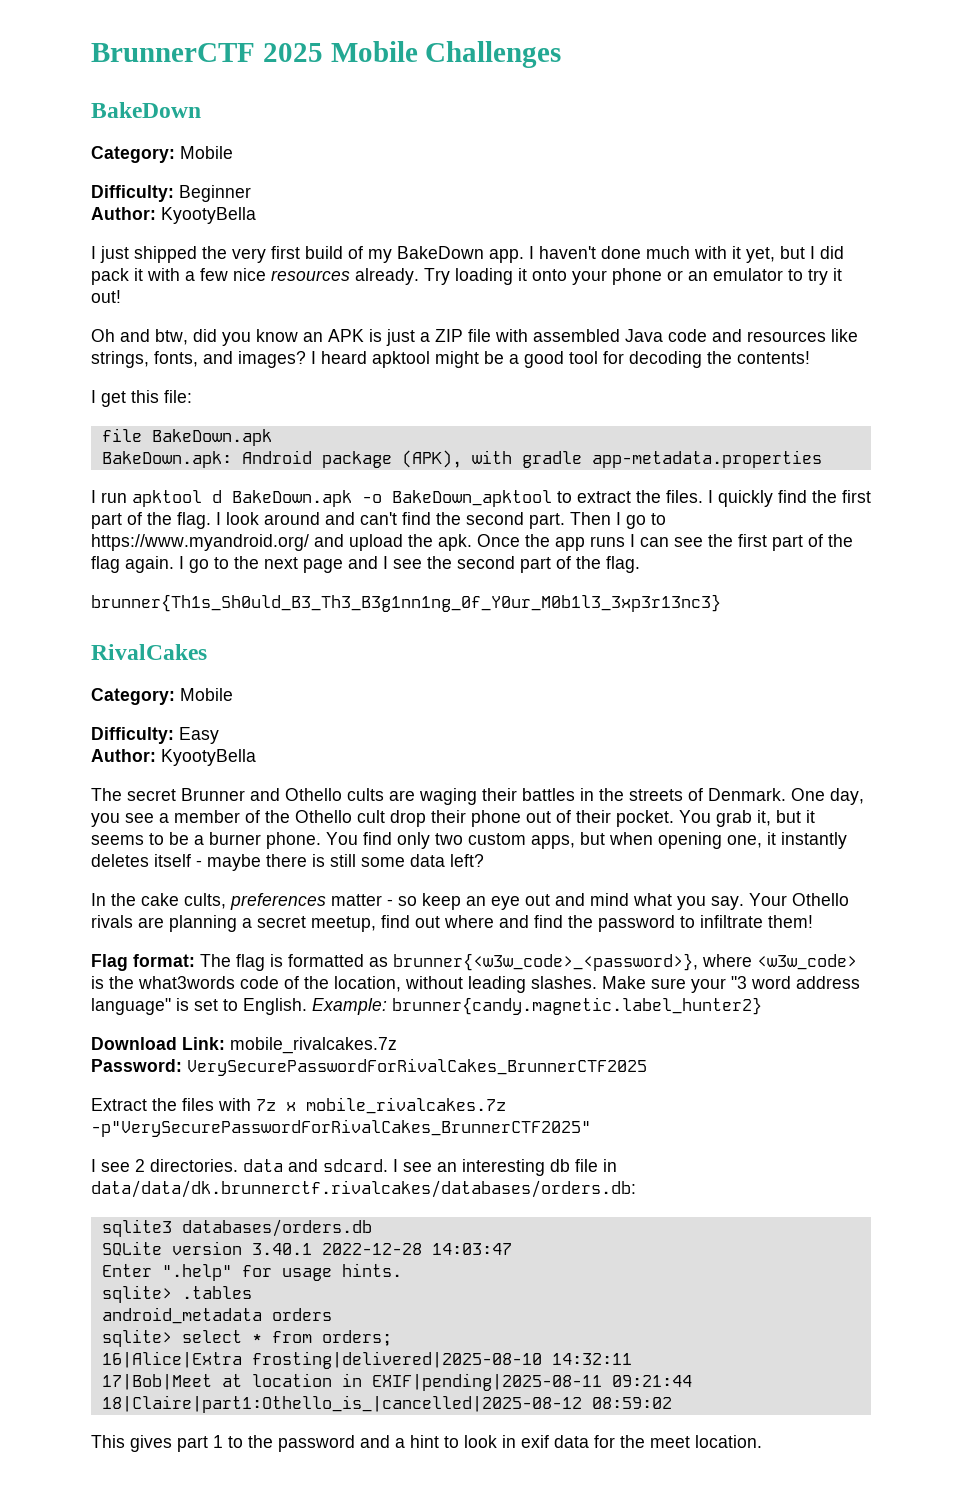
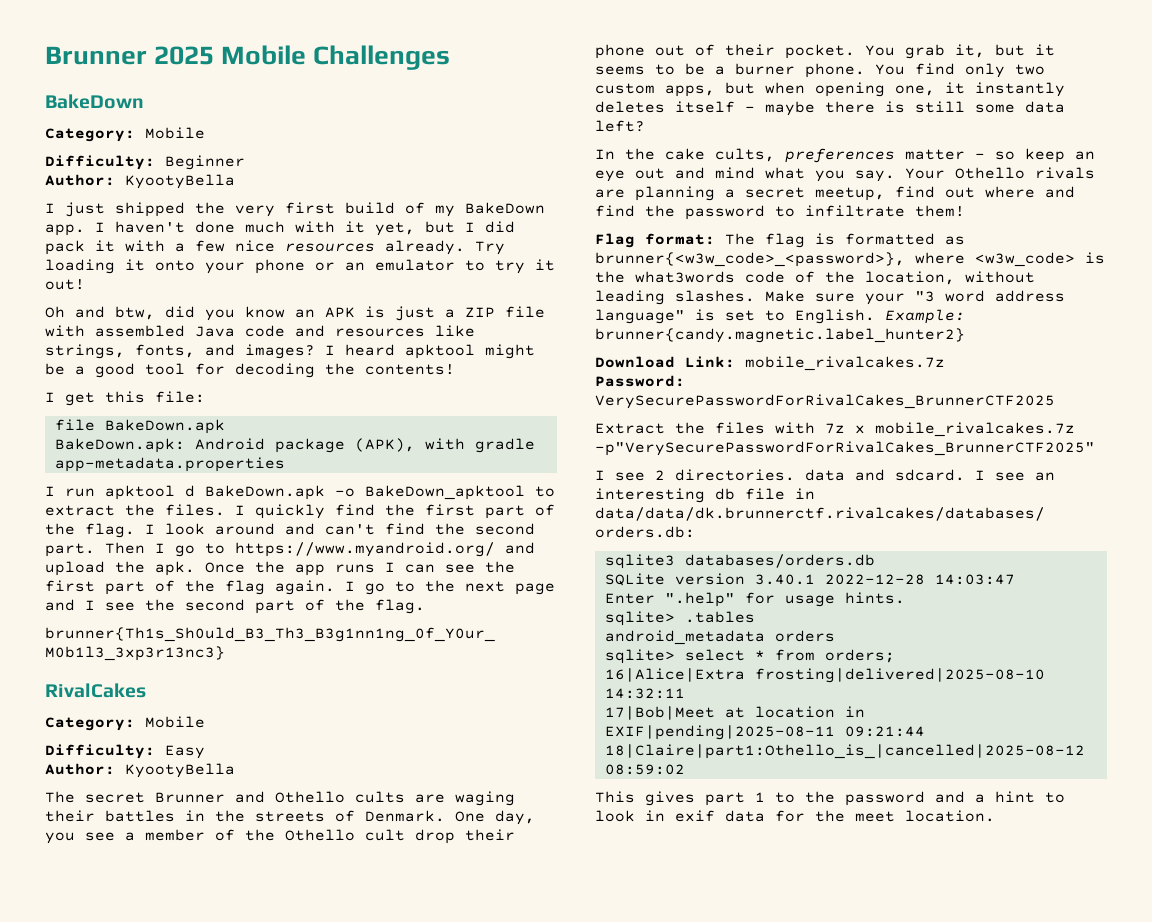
[91,43,255,62] BrunnerCTF -> [45,46,147,65] Brunner

